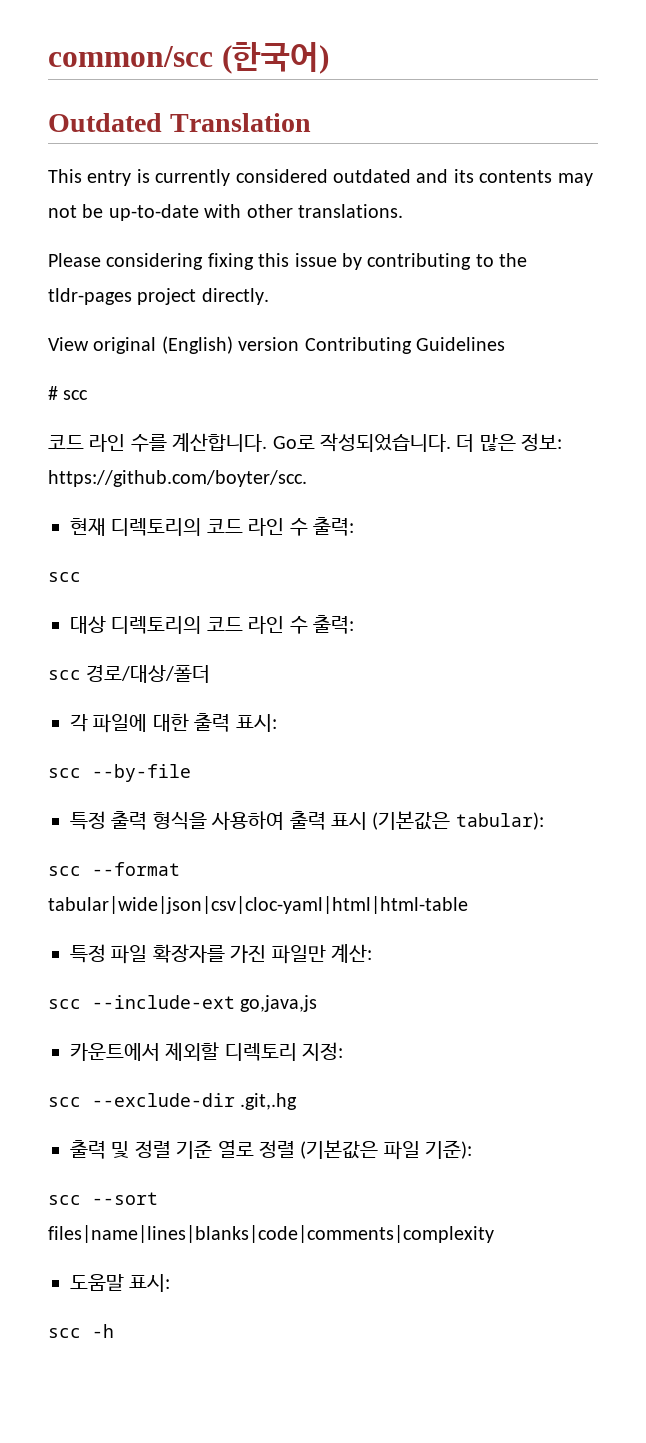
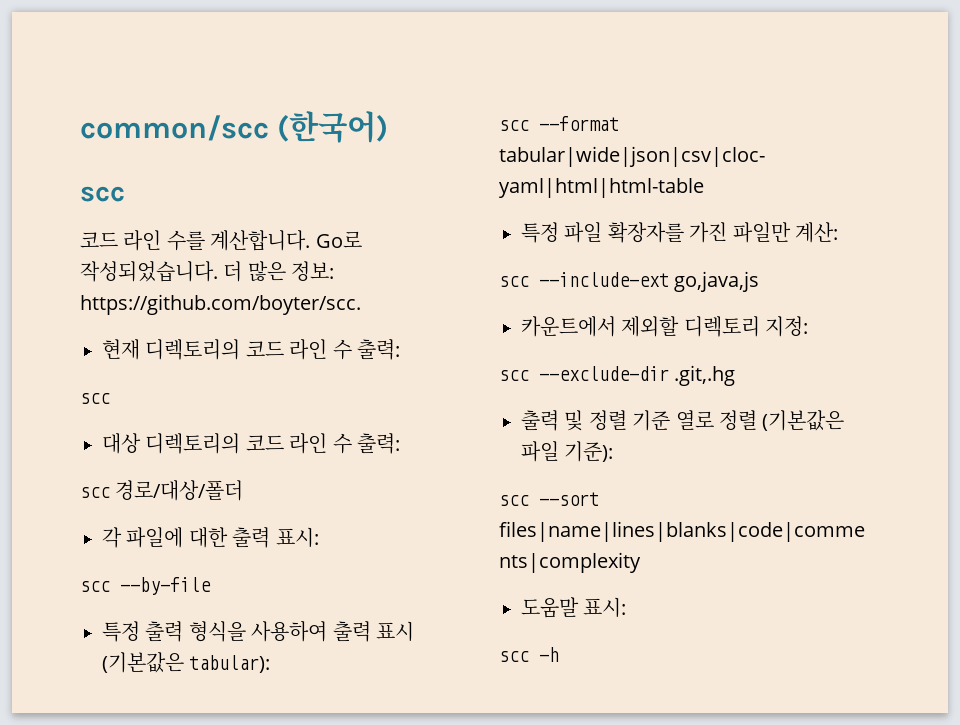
[48,113,311,132] [48,169,593,186] [48,204,403,221] [48,253,528,270] [48,288,269,305] [48,336,505,354] [48,386,58,400] Outdated Translation // This entry is currently considered outdated and its contents may not be up-to-date with other translations. // Please considering fixing this issue by contributing to the tldr-pages project directly. // View original (English) version Contributing Guidelines // # -> (389, 127) none

